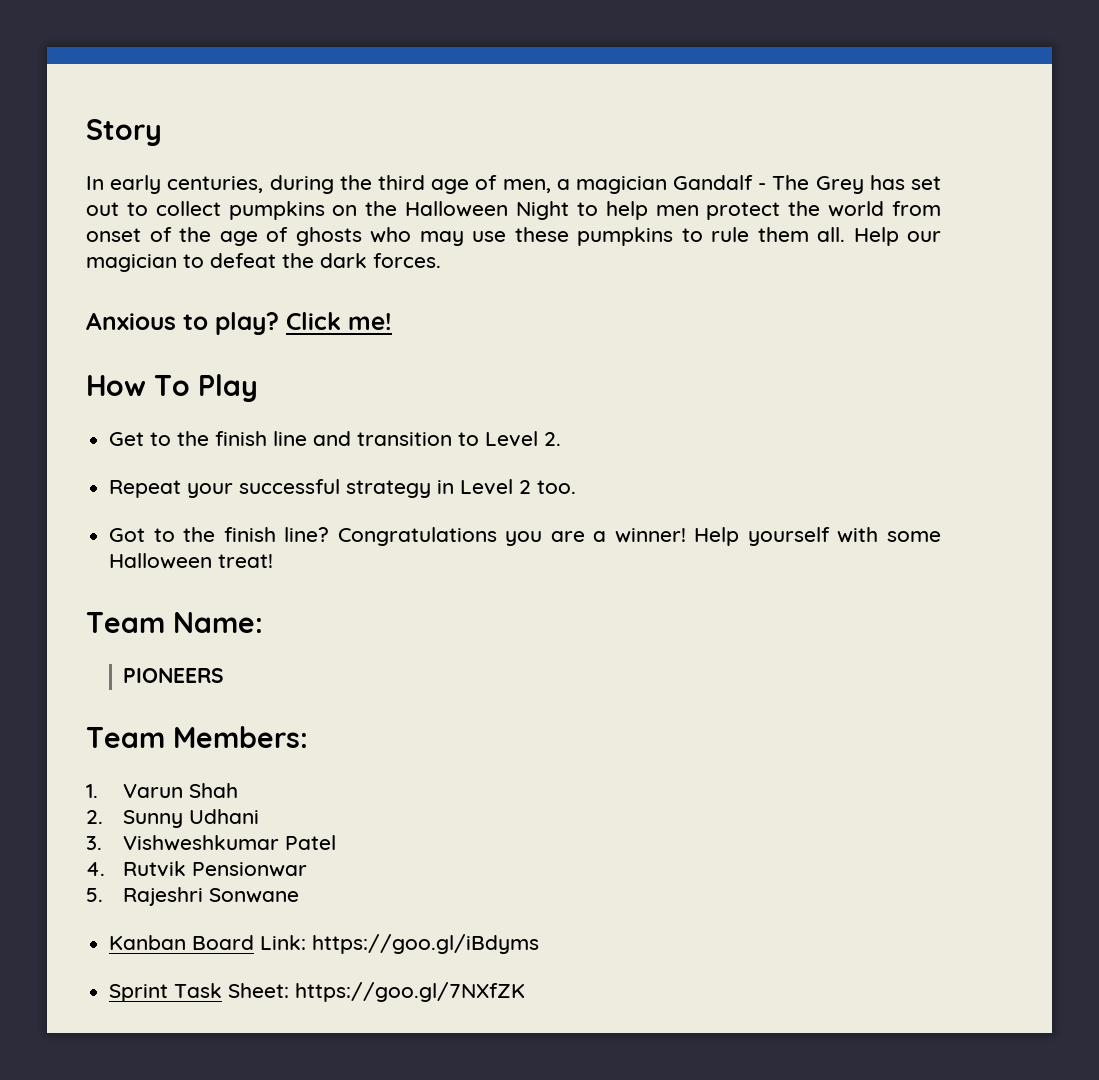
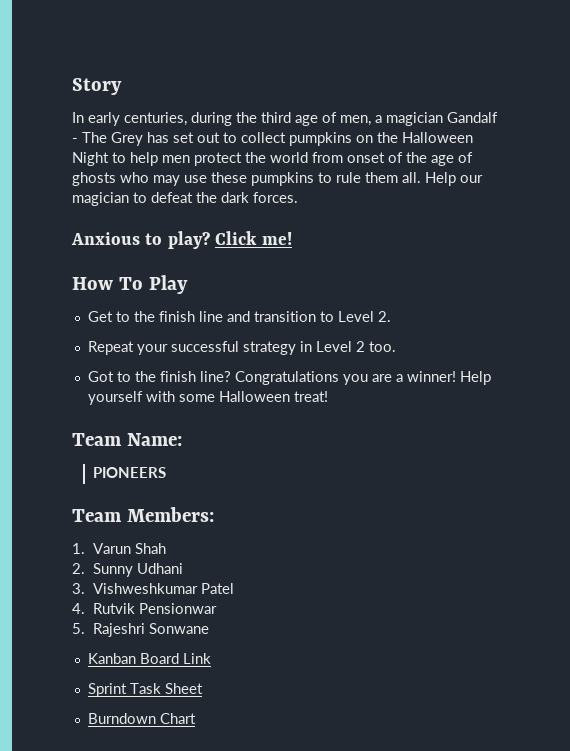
[260,934,540,954] Link: https://goo.gl/iBdyms -> [182,653,211,664] Link
[228,982,526,1002] Sheet: https://goo.gl/7NXfZK -> [164,683,203,694] [87,713,196,724] Sheet // Burndown Chart

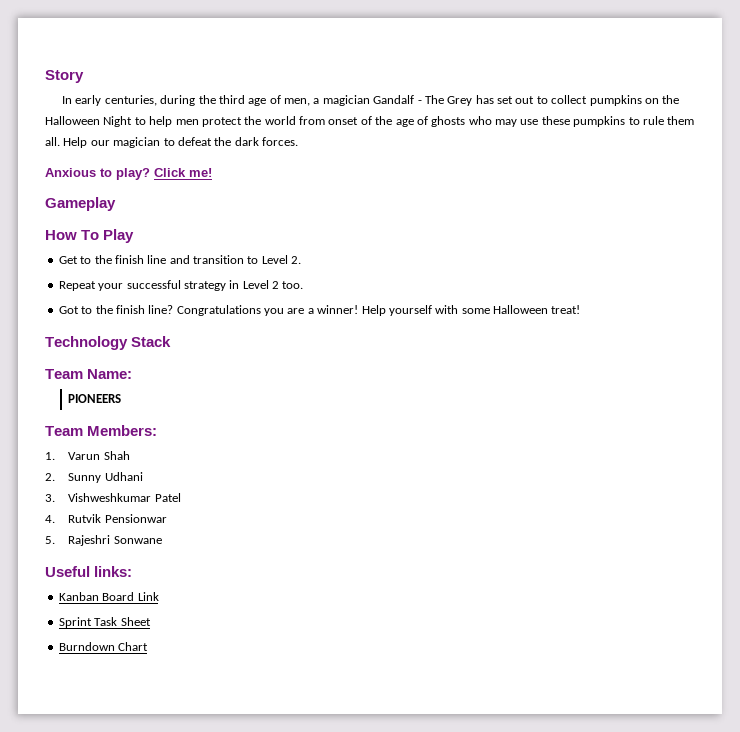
(292, 238) none -> [45,197,116,211] // Gameplay
(328, 396) none -> [45,336,172,350] // Technology Stack
(210, 628) none -> [45,566,133,577] // Useful links:

